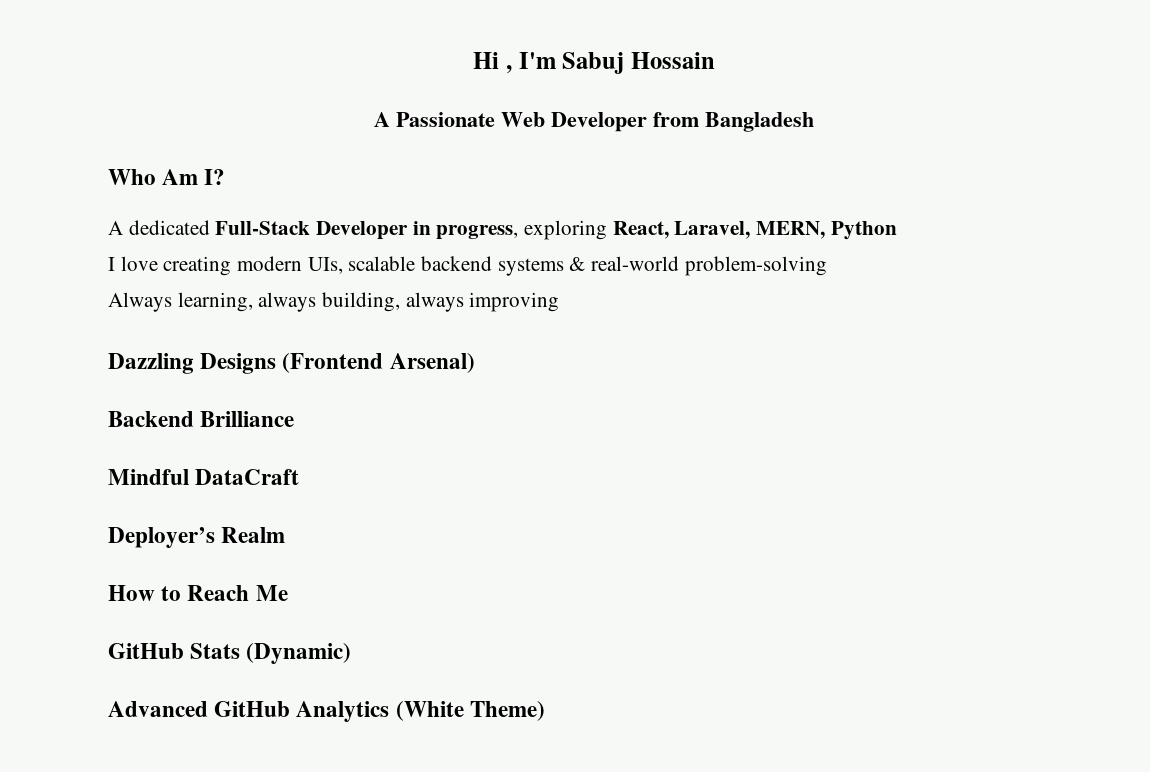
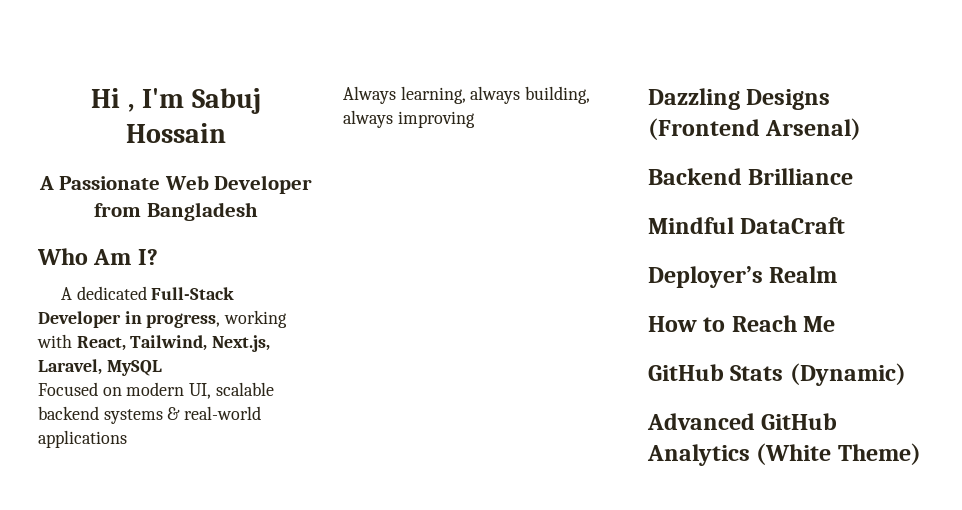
[524,220,897,240] [108,256,343,276] exploring React, Laravel, MERN, Python // I love creating modern UIs, -> [224,310,288,328] [37,334,271,352] [38,359,162,376] [38,382,212,399] working with React, Tailwind, Next.js, Laravel, MySQL // Focused on modern UI,
[684,256,827,276] problem-solving -> [38,430,127,448] applications

